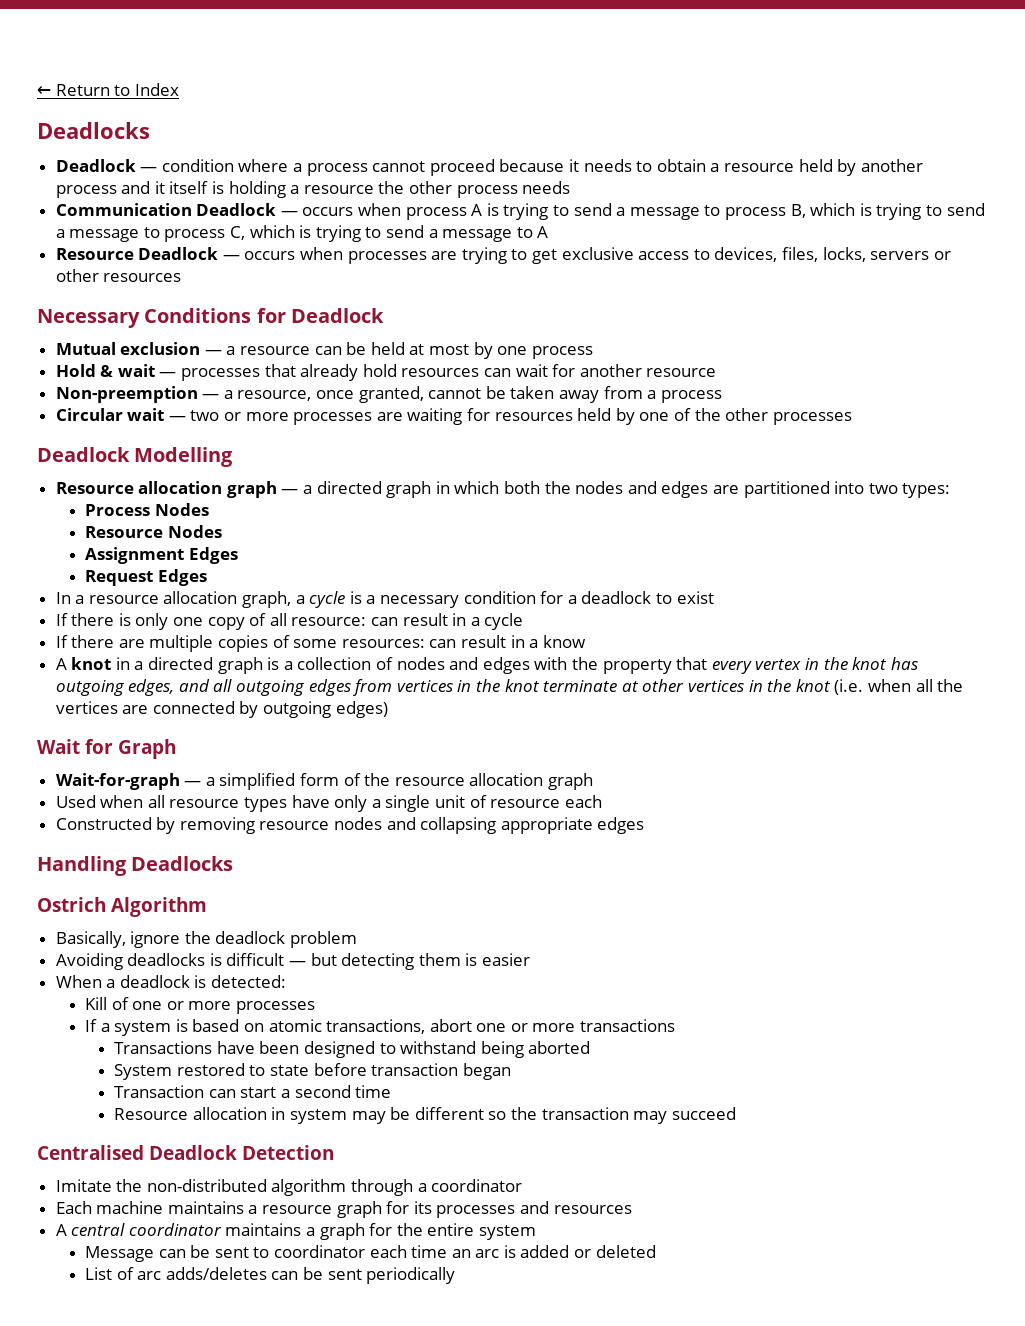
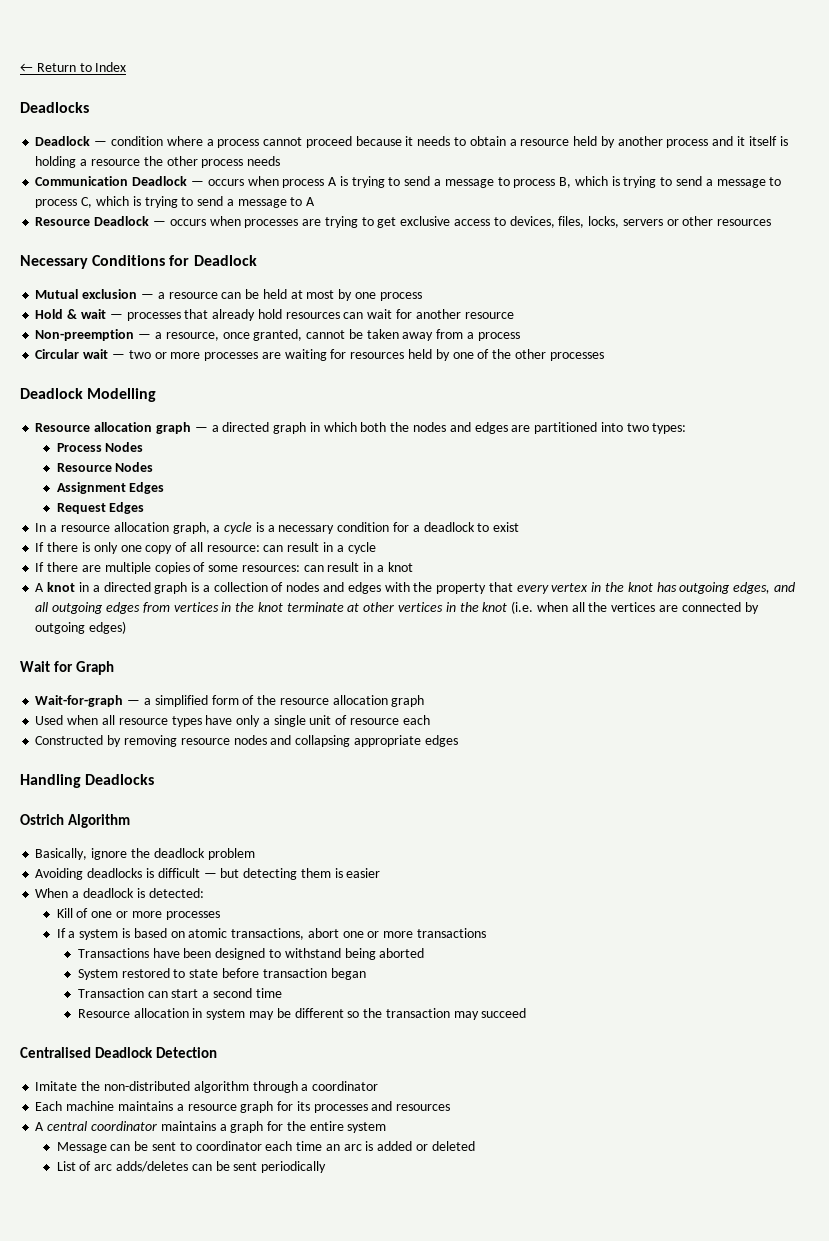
[542,635,586,648] know -> [387,562,413,572] knot

